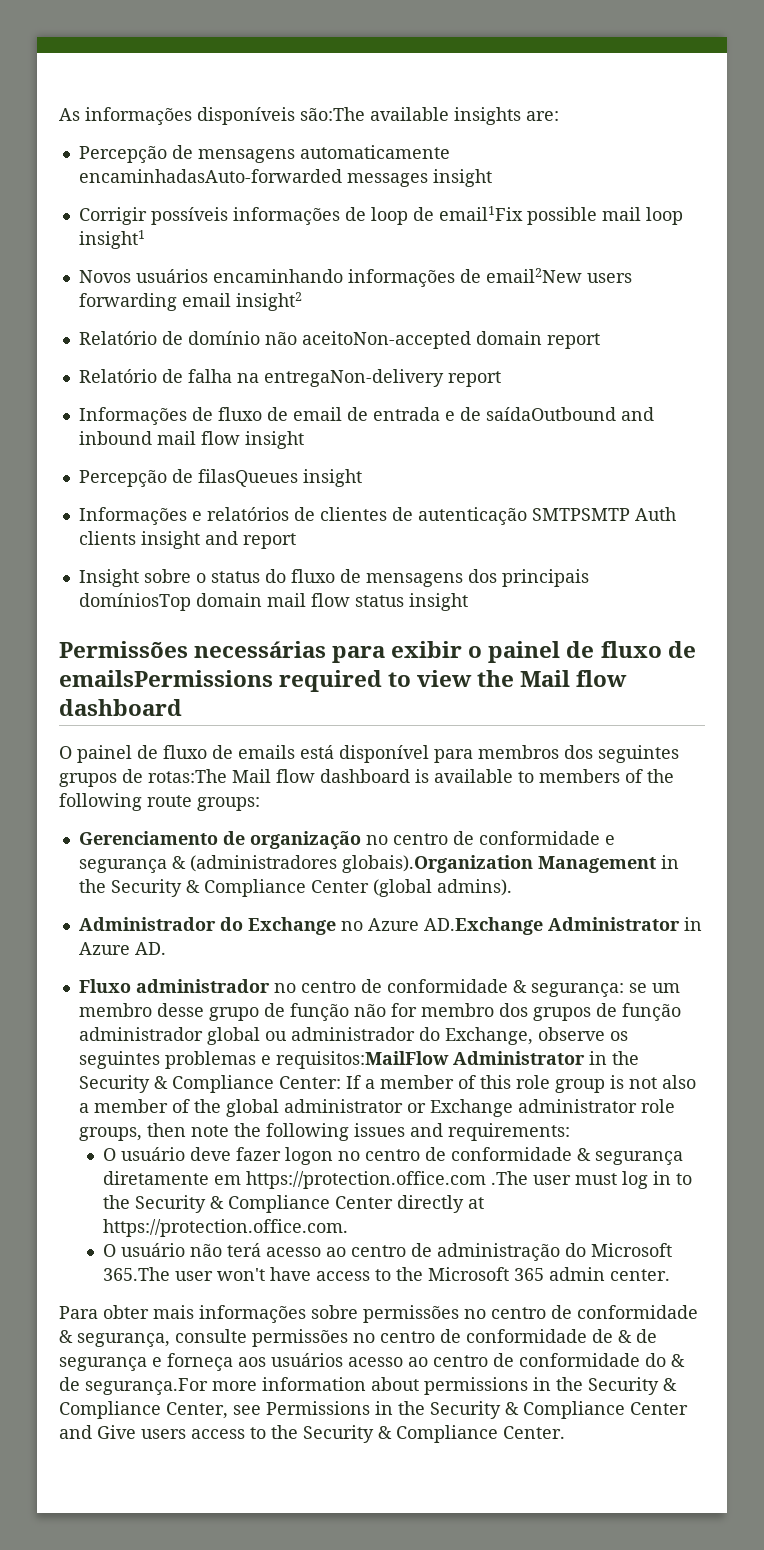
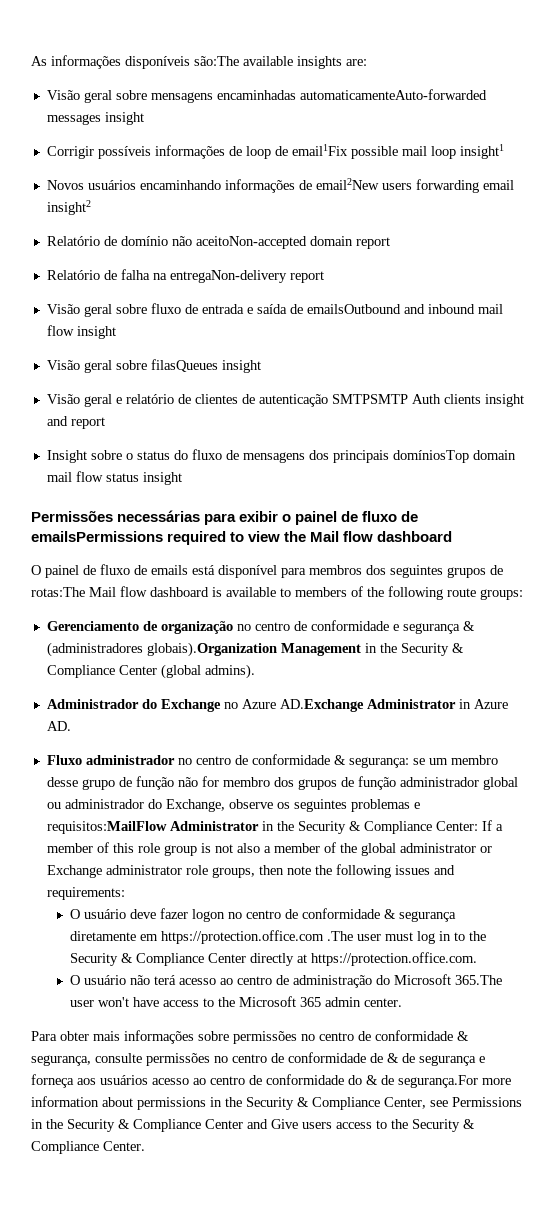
[78,145,450,163] [78,169,342,183] Percepção de mensagens automaticamente encaminhadasAuto-forwarded -> [46,89,487,103] Visão geral sobre mensagens encaminhadas automaticamenteAuto-forwarded
[78,407,616,425] Informações de fluxo de email de entrada e de saídaOutbound -> [46,303,401,317] Visão geral sobre fluxo de entrada e saída de emailsOutbound
[78,469,193,487] Percepção de -> [46,360,147,373] Visão geral sobre
[78,507,289,525] Informações e relatórios -> [46,394,174,407] Visão geral e relatório

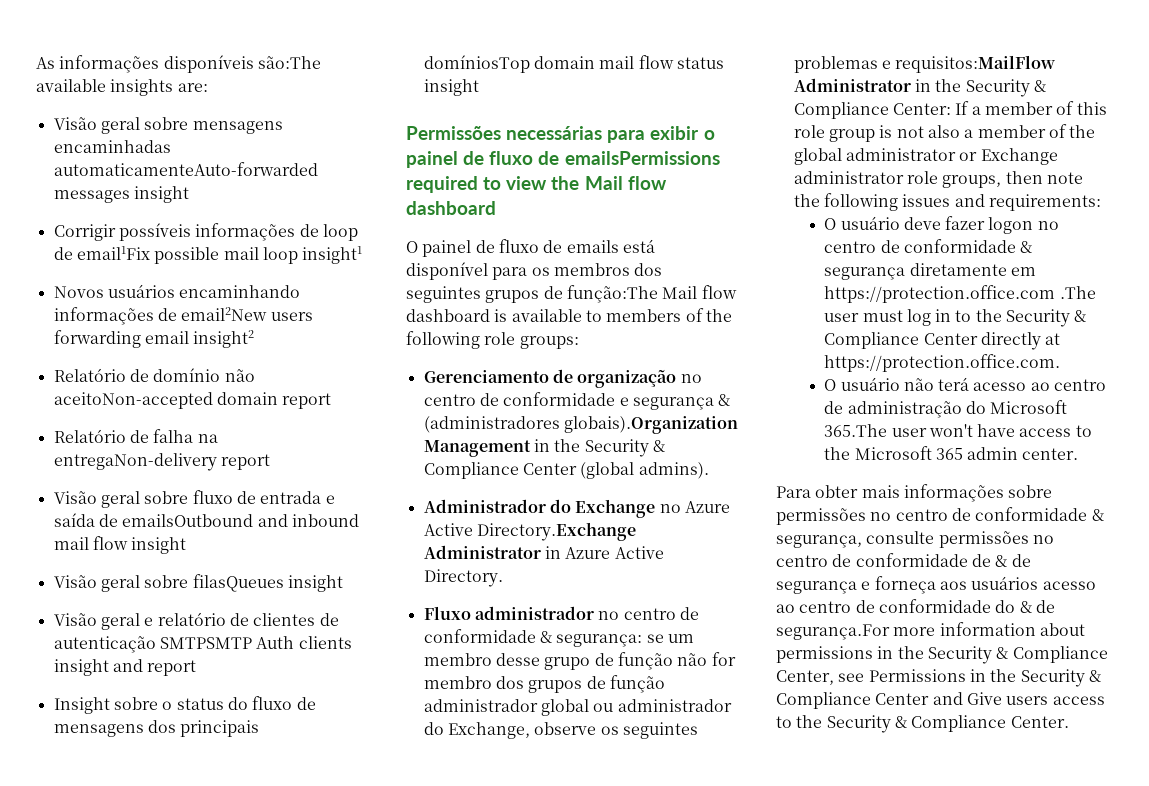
(306, 573) none -> [531,267,550,276] os
[31,587,85,597] rotas:The -> [566,285,658,303] função:The
[447,588,476,597] route -> [484,332,516,345] role
[279,699,364,712] AD.Exchange -> [423,522,636,541] Active Directory.Exchange
[46,721,71,731] AD. -> [614,546,664,559] [423,569,503,587] Active Directory.

